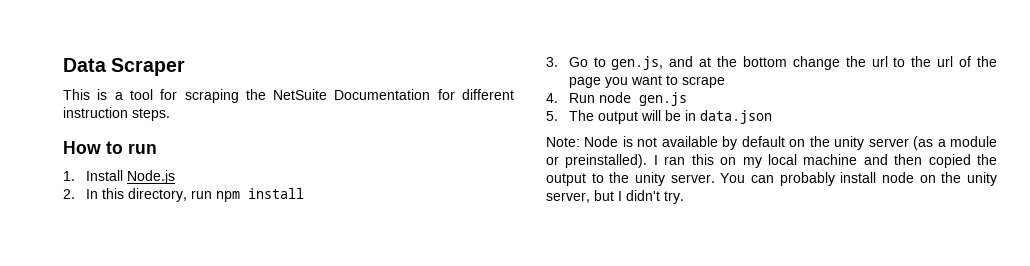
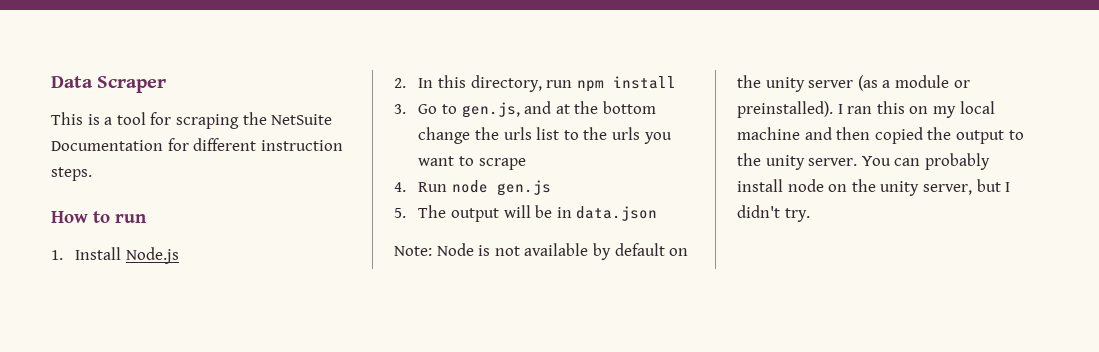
[871,56,997,67] [568,77,601,88] url to the url of the page -> [503,127,640,140] urls list to the urls

